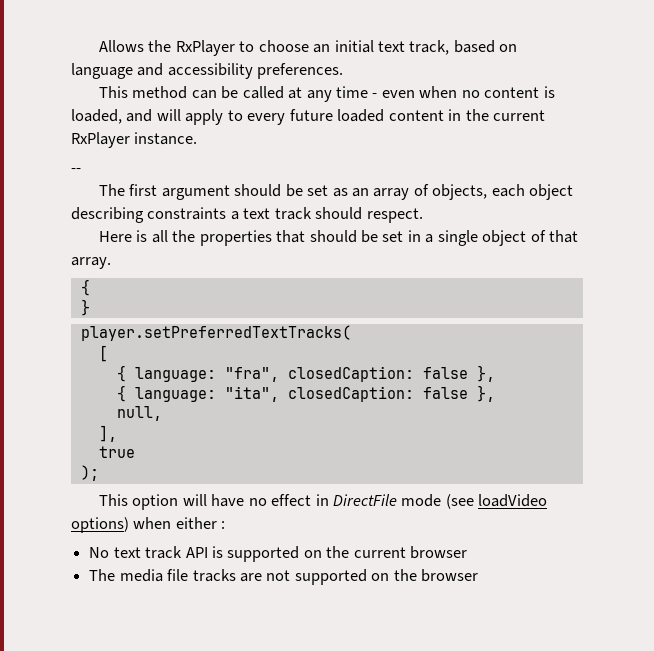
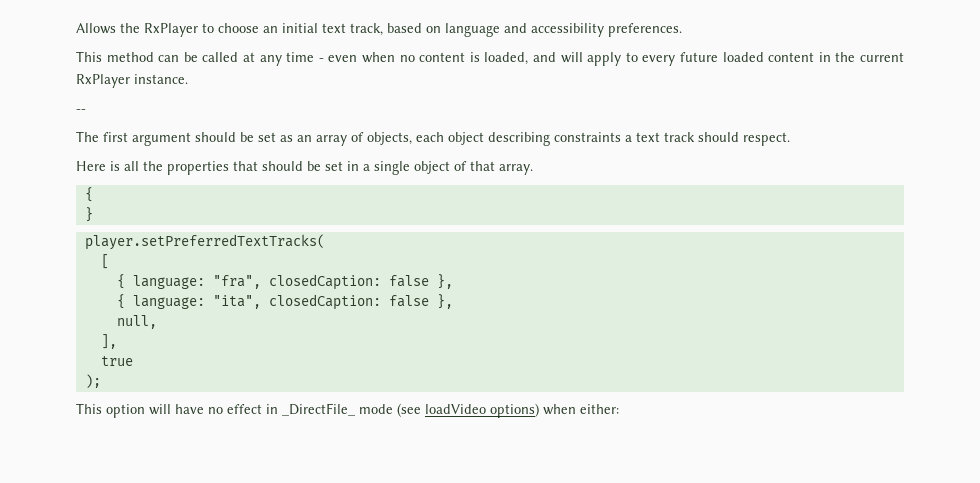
[333,494,398,506] DirectFile -> [282,403,355,416] _DirectFile_
[175,517,226,529] [89,546,468,562] [89,569,479,585] either : // No text track API is supported on the current browser // The media file tracks are not supported on the browser -> [580,404,619,414] either:

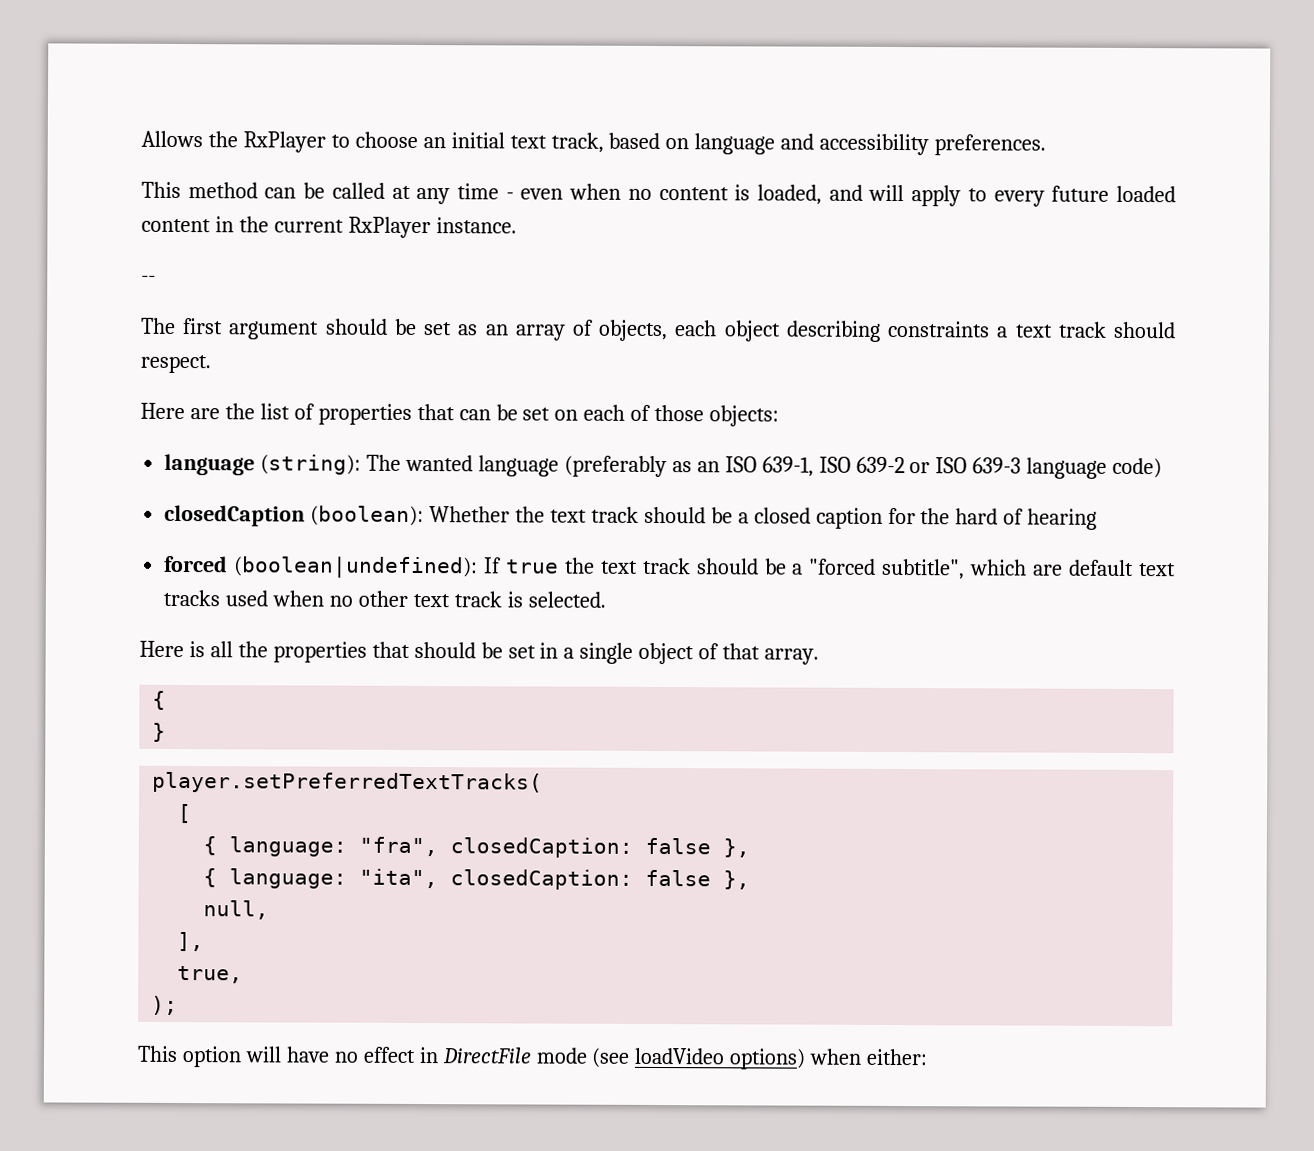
(790, 139) none -> [140,402,780,427] [164,453,1163,479] [164,504,1098,530] [164,555,1176,580] [163,589,606,608] // Here are the list of properties that can be set on each of those objects: // language (string): The wanted language (preferably as an ISO 639-1, ISO 639-2 or ISO 639-3 language code) // closedCaption (boolean): Whether the text track should be a closed caption for the hard of hearing // forced (boolean|undefined): If true the text track should be a "forced subtitle", which are default text tracks used when no other text track is selected.
[100,356,133,366] true -> [177,965,244,984] true,
[282,403,355,416] _DirectFile_ -> [441,1047,532,1064] DirectFile

